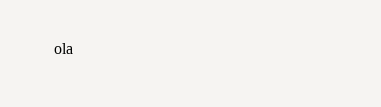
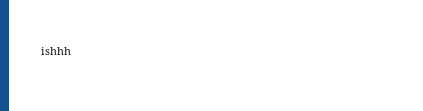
[54,43,73,54] ola -> [41,47,71,55] ishhh

